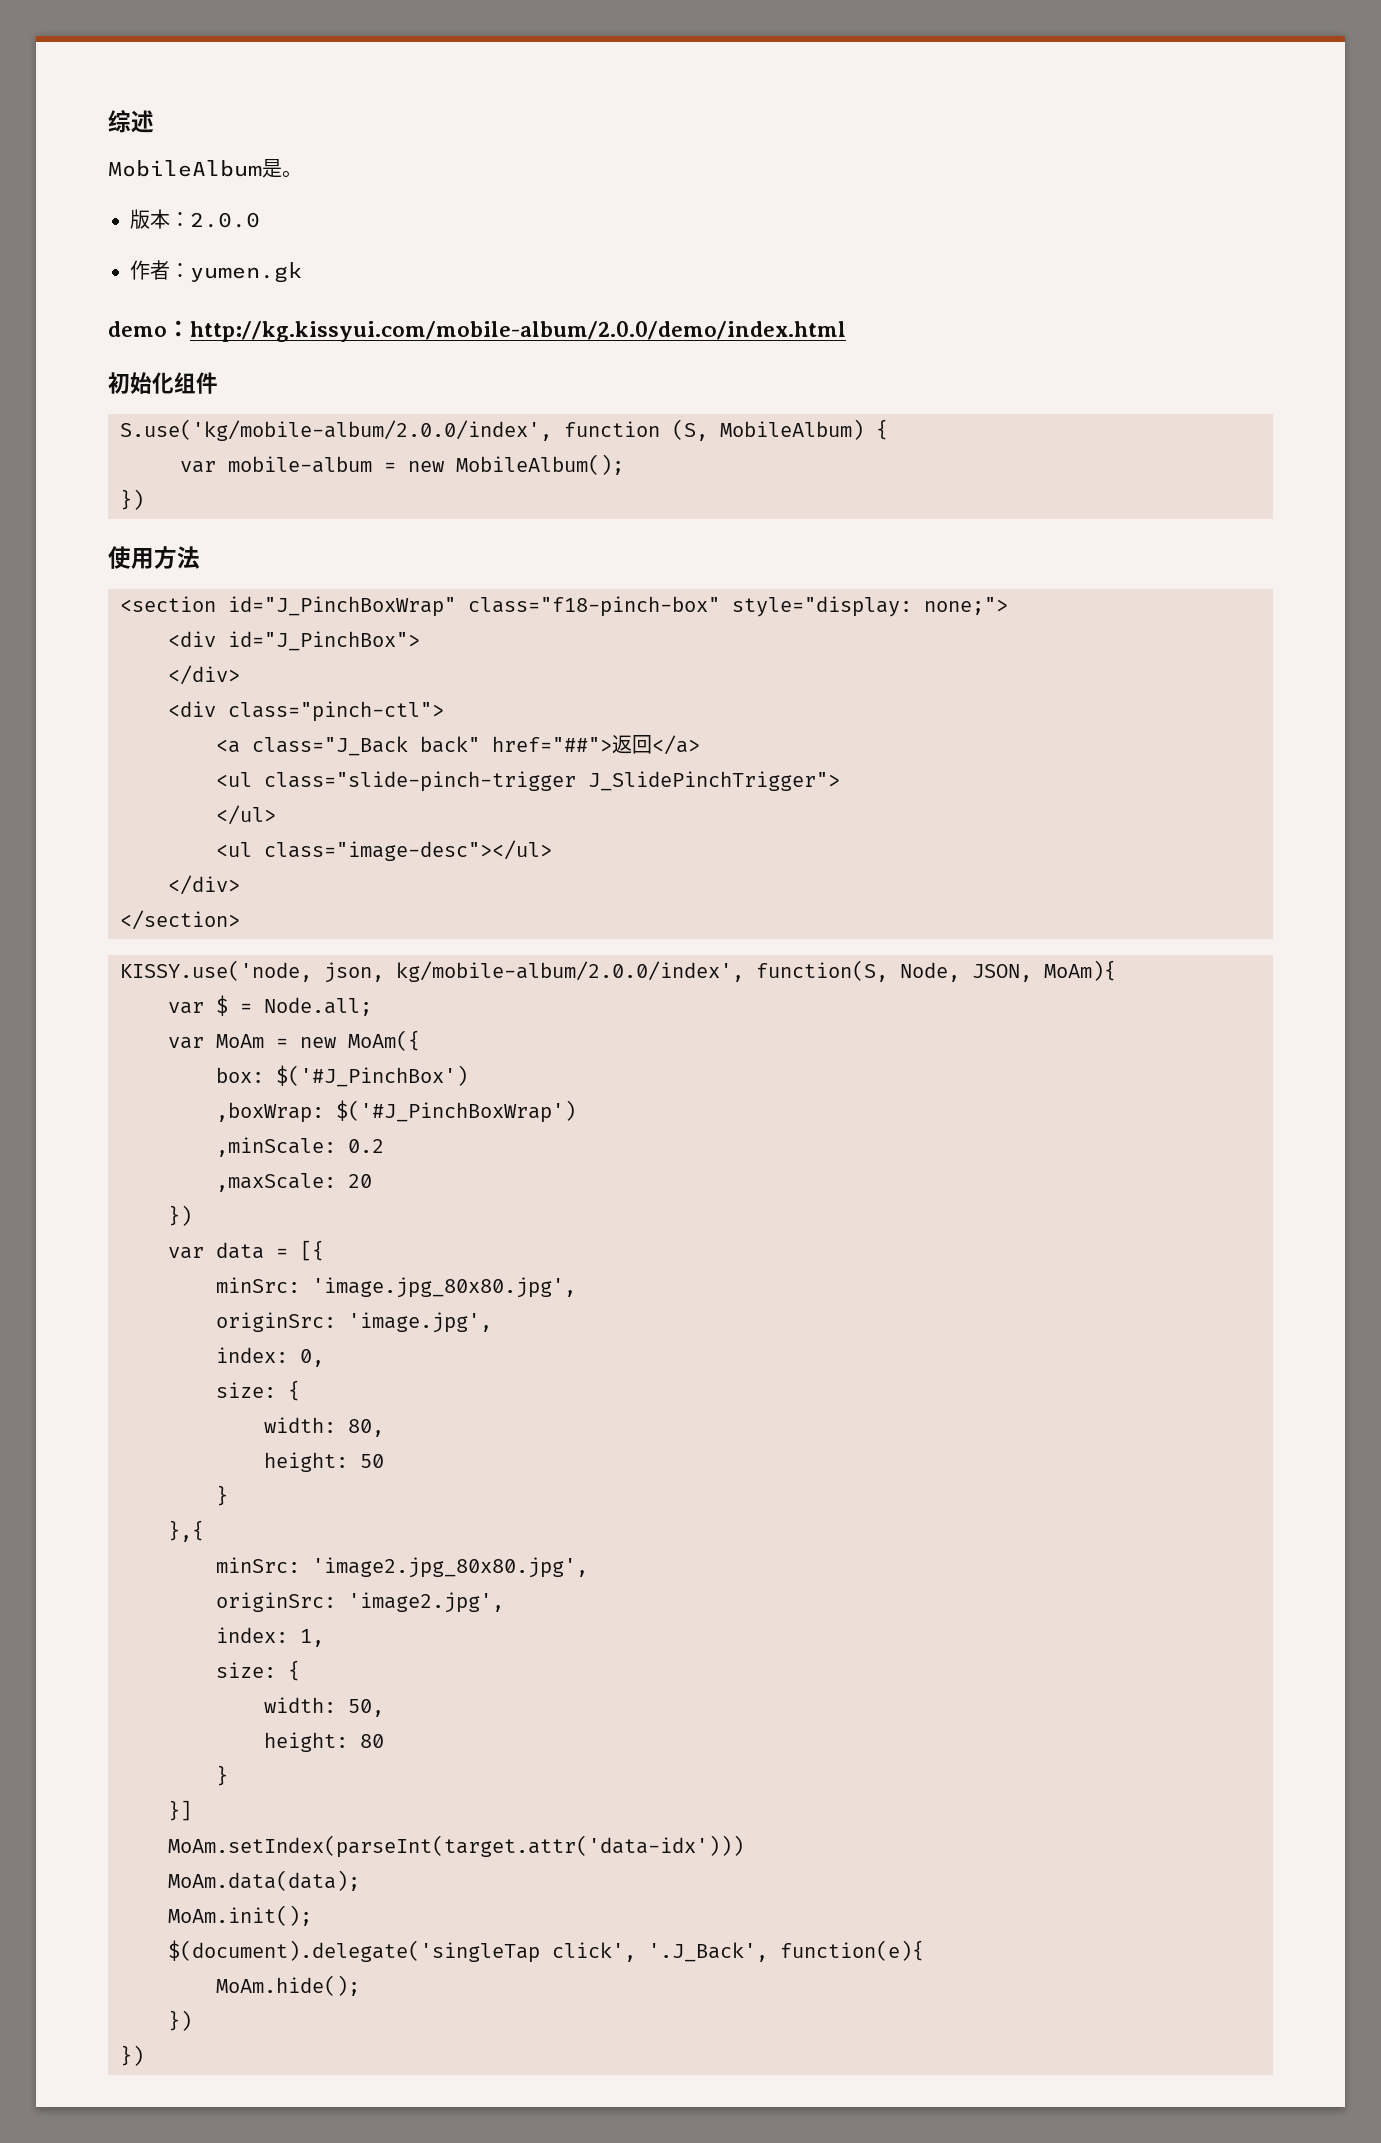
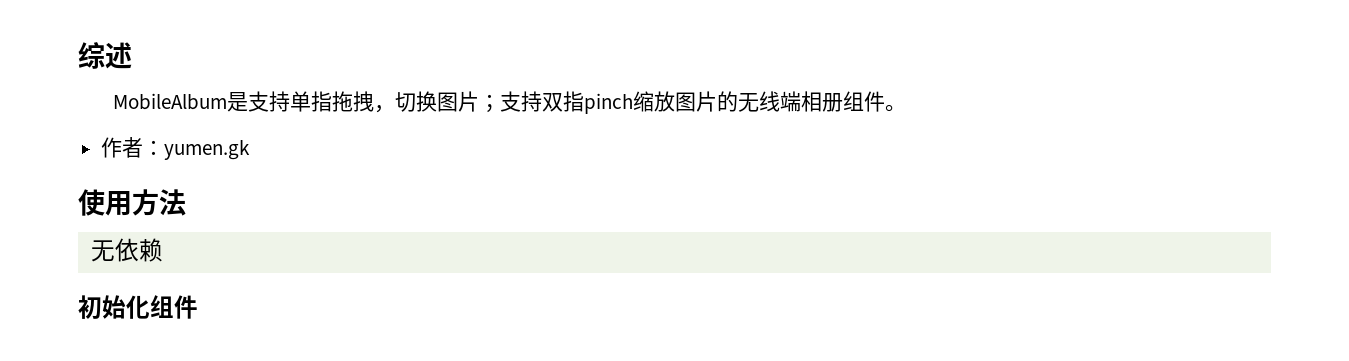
[282,170,302,178] [130,209,260,229] 。 // 版本：2.0.0 -> [247,91,906,114] 支持单指拖拽，切换图片；支持双指pinch缩放图片的无线端相册组件。
[108,320,846,342] demo：http://kg.kissyui.com/mobile-album/2.0.0/demo/index.html -> [78,189,186,216] [90,238,163,262] 使用方法 // 无依赖
[120,419,888,441] [180,454,624,475] [120,489,144,510] [108,546,200,569] [120,596,1008,617] [168,631,420,651] [168,665,240,685] [168,701,444,722] [216,735,700,756] [216,771,840,792] [216,805,276,825] [216,840,552,861] [168,875,240,895] [120,910,240,930] [120,960,1116,983] [168,995,372,1016] [168,1030,420,1051] [216,1065,468,1087] [216,1100,576,1123] [216,1137,384,1157] [216,1173,372,1192] [168,1205,192,1226] [168,1240,324,1261] [216,1277,576,1298] [216,1312,492,1333] [216,1347,324,1367] [216,1380,300,1401] [264,1417,384,1437] [264,1452,384,1472] [216,1485,228,1506] [168,1520,204,1542] [216,1557,588,1578] [216,1592,504,1613] [216,1627,324,1647] [216,1660,300,1681] [264,1697,384,1717] [264,1732,384,1752] [216,1765,228,1786] [168,1800,192,1821] [168,1835,744,1858] [168,1870,360,1891] [168,1905,312,1926] [168,1940,924,1963] [216,1975,360,1996] [168,2010,192,2031] [120,2045,144,2066] // S.use('kg/mobile-album/2.0.0/index', function (S, MobileAlbum) { // var mobile-album = new MobileAlbum(); // }) // 使用方法 // <section id="J_PinchBoxWrap" class="f18-pinch-box" style="display: none;"> // <div id="J_PinchBox"> // </div> // <div class="pinch-ctl"> // <a class="J_Back back" href="##">返回</a> // <ul class="slide-pinch-trigger J_SlidePinchTrigger"> // </ul> // <ul class="image-desc"></ul> // </div> // </section> // KISSY.use('node, json, kg/mobile-album/2.0.0/index', function(S, Node, JSON, MoAm){ // var $ = Node.all; // var MoAm = new MoAm({ // box: $('#J_PinchBox') // ,boxWrap: $('#J_PinchBoxWrap') // ,minScale: 0.2 // ,maxScale: 20 // }) // var data = [{ // minSrc: 'image.jpg_80x80.jpg', // originSrc: 'image.jpg', // index: 0, // size: { // width: 80, // height: 50 // } // },{ // minSrc: 'image2.jpg_80x80.jpg', // originSrc: 'image2.jpg', // index: 1, // size: { // width: 50, // height: 80 // } // }] // MoAm.setIndex(parseInt(target.attr('data-idx'))) // MoAm.data(data); // MoAm.init(); // $(document).delegate('singleTap click', '.J_Back', function(e){ // MoAm.hide(); // }) // }) -> (198, 307) none

